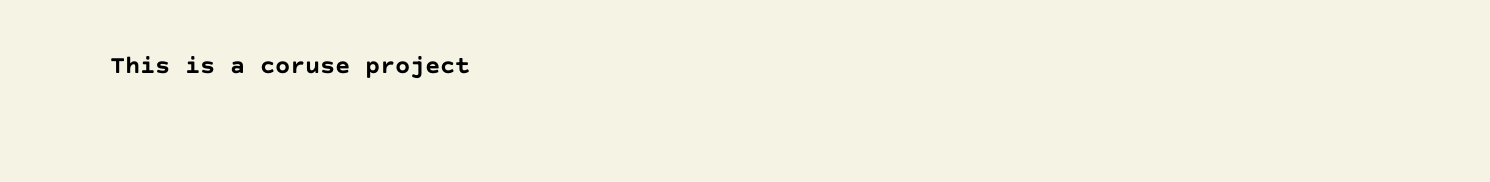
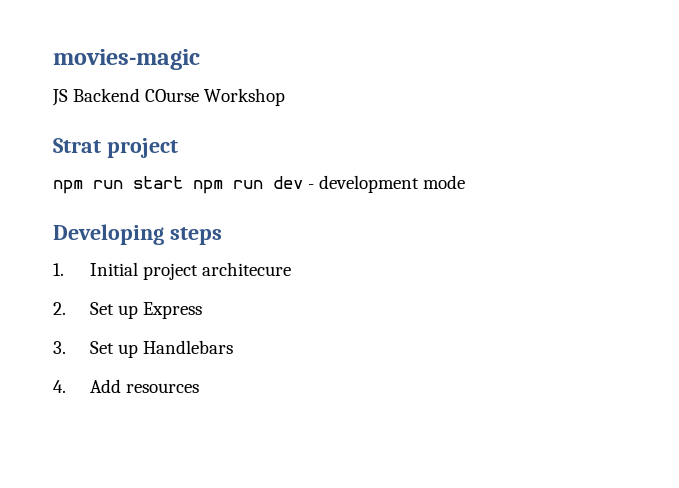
[110,56,470,79] This is a coruse project -> [53,49,200,70] [52,88,286,106] [53,138,178,158] [53,175,466,194] [53,224,222,245] [53,262,291,280] [53,302,202,319] [53,340,233,358] [53,379,199,393] movies-magic // JS Backend COurse Workshop // Strat project // npm run start npm run dev - development mode // Developing steps // 1. Initial project architecure // 2. Set up Express // 3. Set up Handlebars // 4. Add resources

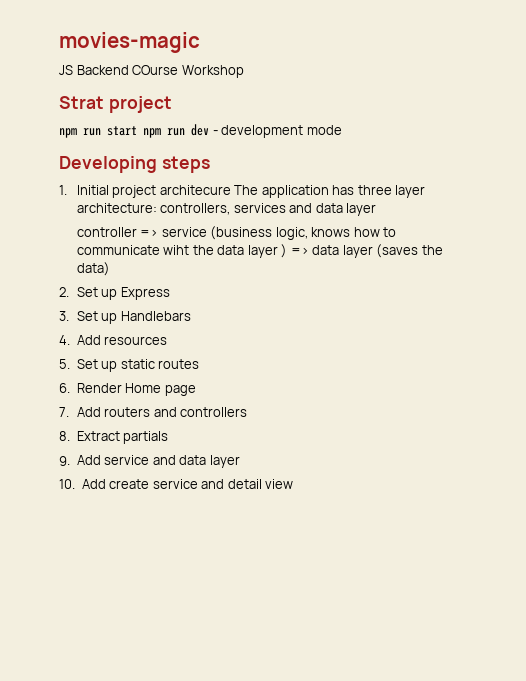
(291, 269) none -> [234,185,426,198] [76,203,377,216] [76,226,397,240] [76,244,443,258] [76,262,110,276] The application has three layer architecture: controllers, services and data layer // controller => service (business logic, knows how to communicate wiht the data layer ) => data layer (saves the data)
(199, 388) none -> [59,359,200,372] [59,383,196,396] [59,407,248,417] [59,431,169,444] [59,455,240,468] [59,479,294,489] // 5. Set up static routes // 6. Render Home page // 7. Add routers and controllers // 8. Extract partials // 9. Add service and data layer // 10. Add create service and detail view

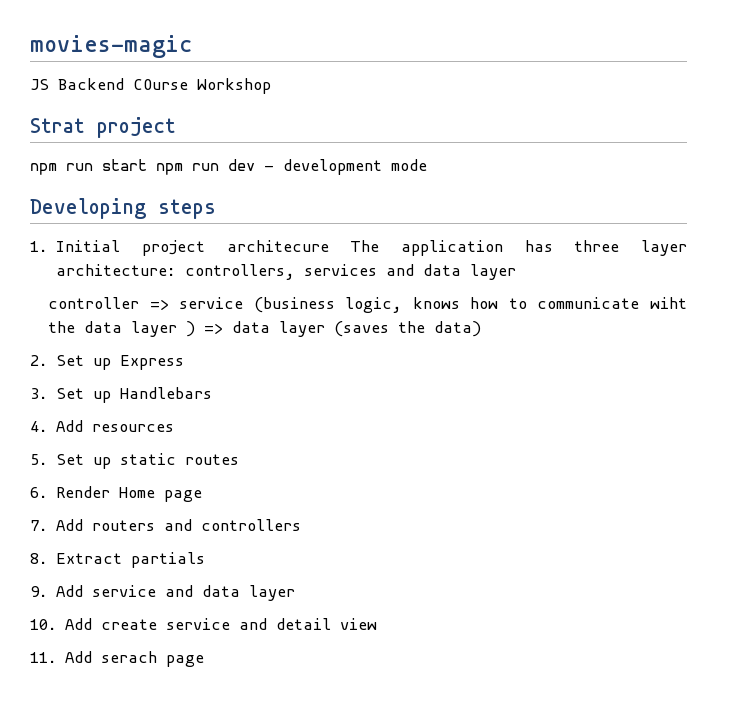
(294, 484) none -> [30,651,205,667] // 11. Add serach page

